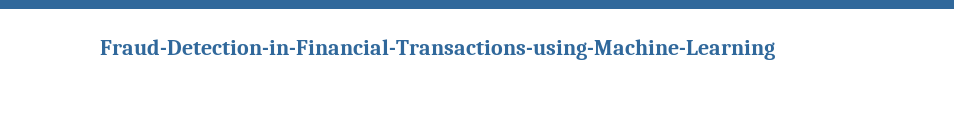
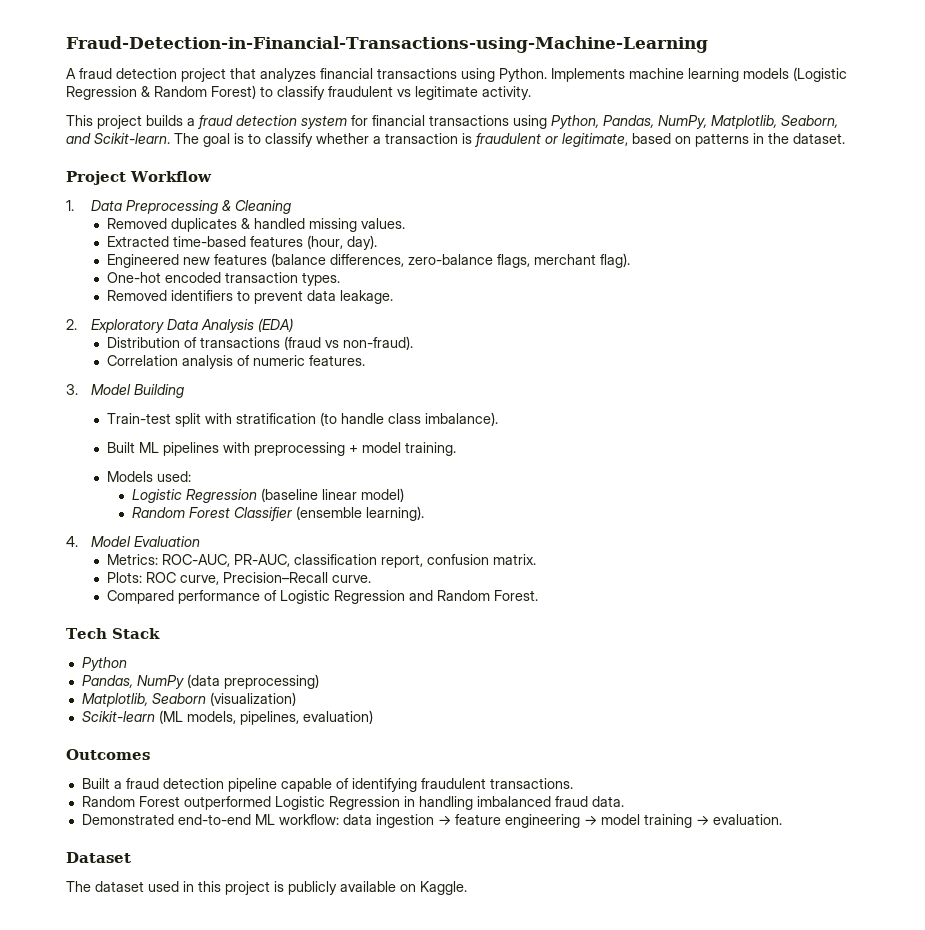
(775, 49) none -> [66,67,847,82] [66,85,531,100] [66,115,838,129] [66,133,845,147] [66,171,212,185] [66,200,292,214] [107,218,406,232] [107,235,378,250] [107,253,631,268] [107,272,341,286] [107,290,394,304] [66,318,294,333] [107,336,414,350] [107,355,366,369] [66,384,185,398] [107,412,499,427] [107,442,457,456] [107,471,192,482] [132,488,405,503] [132,506,425,521] [66,536,201,547] [107,554,537,568] [107,572,372,585] [107,590,539,604] [66,628,160,639] [81,657,127,671] [81,674,319,689] [81,692,296,707] [81,710,373,725] [66,749,150,760] [81,778,573,792] [81,796,624,810] [81,814,782,828] [66,852,131,863] [66,881,467,895] // A fraud detection project that analyzes financial transactions using Python. Implements machine learning models (Logistic Regression & Random Forest) to classify fraudulent vs legitimate activity. // This project builds a fraud detection system for financial transactions using Python, Pandas, NumPy, Matplotlib, Seaborn, and Scikit-learn. The goal is to classify whether a transaction is fraudulent or legitimate, based on patterns in the dataset. // Project Workflow // 1. Data Preprocessing & Cleaning // Removed duplicates & handled missing values. // Extracted time-based features (hour, day). // Engineered new features (balance differences, zero-balance flags, merchant flag). // One-hot encoded transaction types. // Removed identifiers to prevent data leakage. // 2. Exploratory Data Analysis (EDA) // Distribution of transactions (fraud vs non-fraud). // Correlation analysis of numeric features. // 3. Model Building // Train-test split with stratification (to handle class imbalance). // Built ML pipelines with preprocessing + model training. // Models used: // Logistic Regression (baseline linear model) // Random Forest Classifier (ensemble learning). // 4. Model Evaluation // Metrics: ROC-AUC, PR-AUC, classification report, confusion matrix. // Plots: ROC curve, Precision–Recall curve. // Compared performance of Logistic Regression and Random Forest. // Tech Stack // Python // Pandas, NumPy (data preprocessing) // Matplotlib, Seaborn (visualization) // Scikit-learn (ML models, pipelines, evaluation) // Outcomes // Built a fraud detection pipeline capable of identifying fraudulent transactions. // Random Forest outperformed Logistic Regression in handling imbalanced fraud data. // Demonstrated end-to-end ML workflow: data ingestion → feature engineering → model training → evaluation. // Dataset // The dataset used in this project is publicly available on Kaggle.

